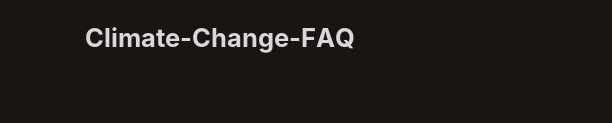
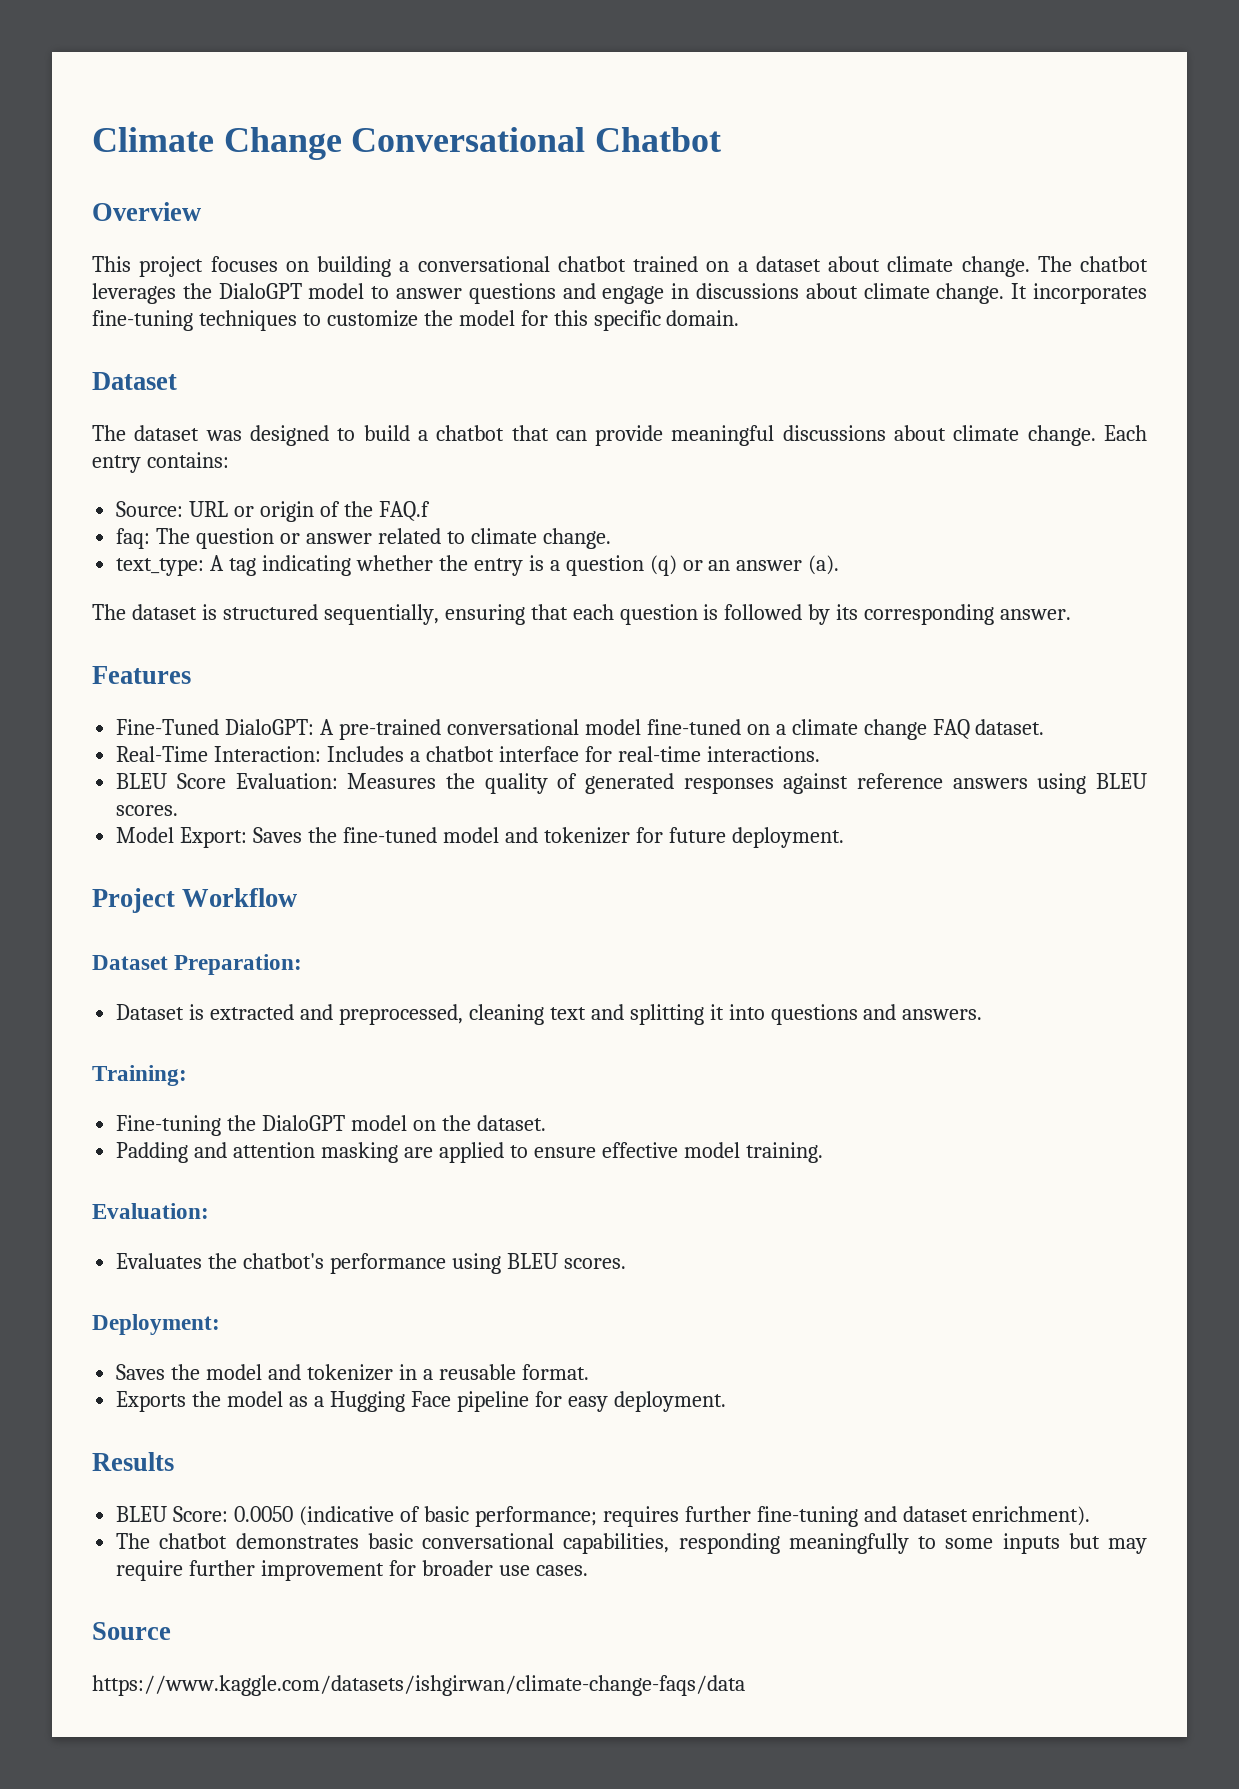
[85,27,355,53] Climate-Change-FAQ -> [92,127,722,160] [92,202,201,221] [92,256,1148,277] [92,283,1147,304] [92,310,740,331] [92,372,177,390] [92,425,1147,446] [92,452,229,473] [116,501,430,522] [116,528,611,549] [116,555,840,576] [92,604,1072,625] [92,666,191,684] [116,719,1045,740] [116,746,820,762] [116,773,1147,794] [116,805,179,816] [116,827,844,848] [92,888,298,913] [92,954,303,975] [116,1004,983,1025] [92,1065,187,1086] [116,1115,546,1136] [116,1142,823,1163] [92,1203,209,1219] [116,1253,626,1274] [92,1314,220,1335] [116,1364,589,1381] [116,1391,726,1412] [92,1452,174,1471] [116,1506,1091,1527] [116,1533,1147,1554] [116,1560,588,1581] [92,1622,171,1640] [92,1675,745,1696] Climate Change Conversational Chatbot // Overview // This project focuses on building a conversational chatbot trained on a dataset about climate change. The chatbot leverages the DialoGPT model to answer questions and engage in discussions about climate change. It incorporates fine-tuning techniques to customize the model for this specific domain. // Dataset // The dataset was designed to build a chatbot that can provide meaningful discussions about climate change. Each entry contains: // Source: URL or origin of the FAQ.f // faq: The question or answer related to climate change. // text_type: A tag indicating whether the entry is a question (q) or an answer (a). // The dataset is structured sequentially, ensuring that each question is followed by its corresponding answer. // Features // Fine-Tuned DialoGPT: A pre-trained conversational model fine-tuned on a climate change FAQ dataset. // Real-Time Interaction: Includes a chatbot interface for real-time interactions. // BLEU Score Evaluation: Measures the quality of generated responses against reference answers using BLEU scores. // Model Export: Saves the fine-tuned model and tokenizer for future deployment. // Project Workflow // Dataset Preparation: // Dataset is extracted and preprocessed, cleaning text and splitting it into questions and answers. // Training: // Fine-tuning the DialoGPT model on the dataset. // Padding and attention masking are applied to ensure effective model training. // Evaluation: // Evaluates the chatbot's performance using BLEU scores. // Deployment: // Saves the model and tokenizer in a reusable format. // Exports the model as a Hugging Face pipeline for easy deployment. // Results // BLEU Score: 0.0050 (indicative of basic performance; requires further fine-tuning and dataset enrichment). // The chatbot demonstrates basic conversational capabilities, responding meaningfully to some inputs but may require further improvement for broader use cases. // Source // https://www.kaggle.com/datasets/ishgirwan/climate-change-faqs/data

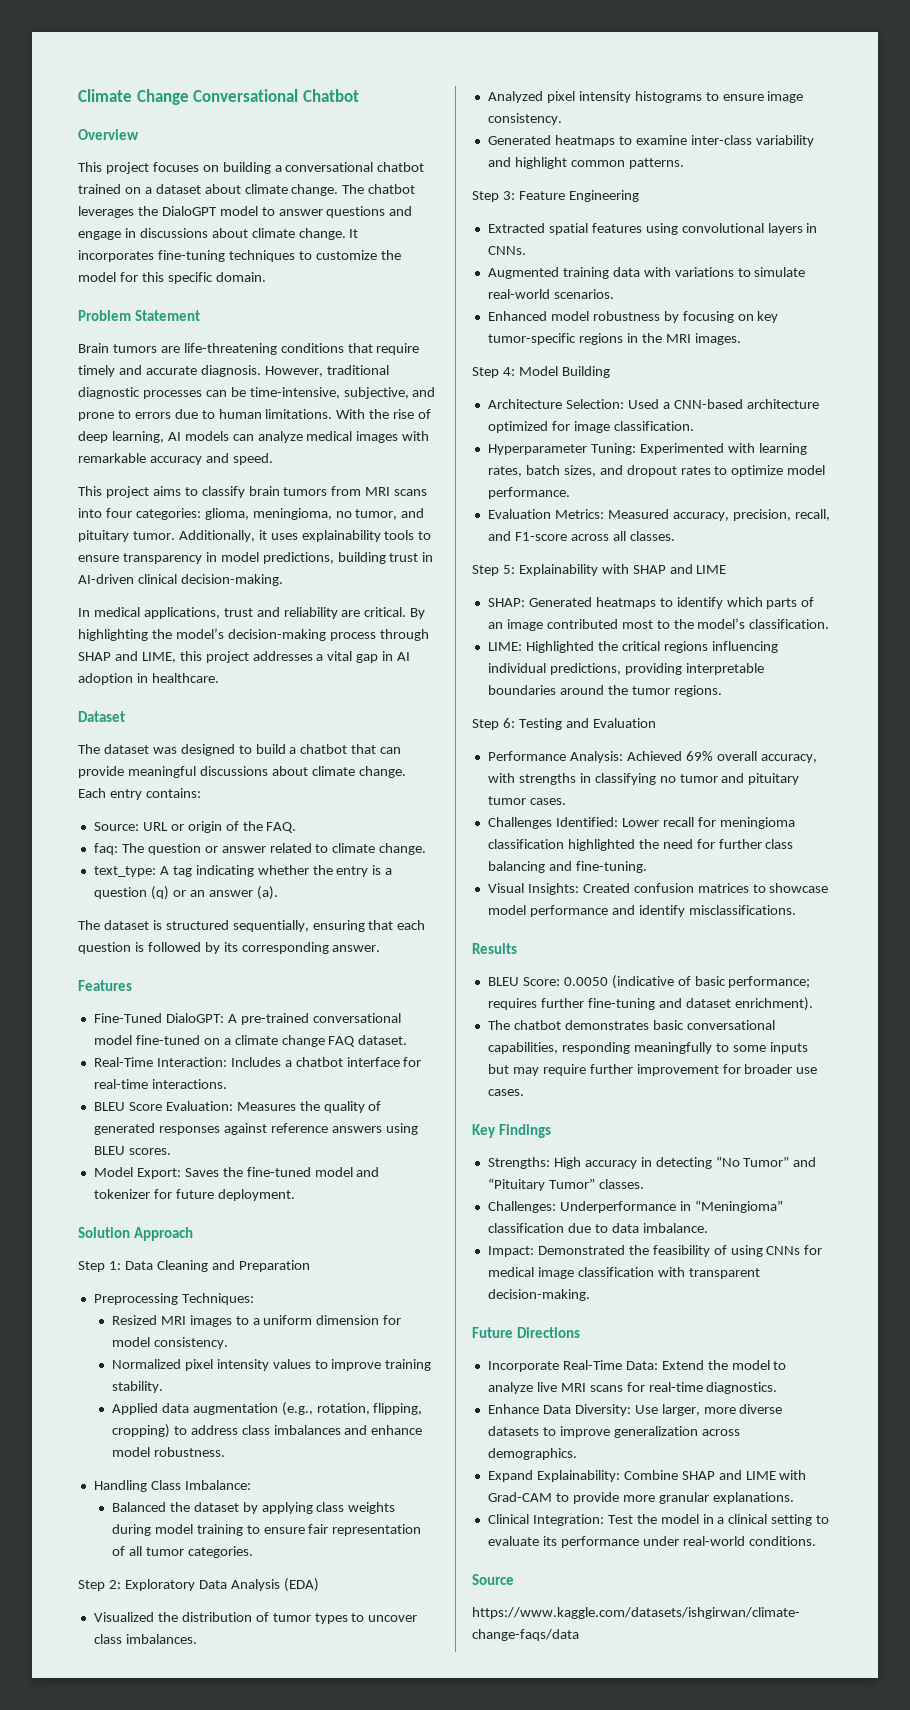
(740, 318) none -> [78,310,201,321] [78,343,420,355] [78,365,389,377] [78,387,436,399] [78,409,432,421] [78,431,430,443] [78,453,273,465] [78,486,428,498] [78,508,425,520] [78,530,432,542] [78,552,434,564] [78,574,283,586] [78,607,426,619] [78,628,429,641] [78,651,411,663] [78,673,219,685] // Problem Statement // Brain tumors are life-threatening conditions that require timely and accurate diagnosis. However, traditional diagnostic processes can be time-intensive, subjective, and prone to errors due to human limitations. With the rise of deep learning, AI models can analyze medical images with remarkable accuracy and speed. // This project aims to classify brain tumors from MRI scans into four categories: glioma, meningioma, no tumor, and pituitary tumor. Additionally, it uses explainability tools to ensure transparency in model predictions, building trust in AI-driven clinical decision-making. // In medical applications, trust and reliability are critical. By highlighting the model’s decision-making process through SHAP and LIME, this project addresses a vital gap in AI adoption in healthcare.
[378,501,430,521] FAQ.f -> [266,822,297,833] FAQ.
[92,888,298,913] [92,954,303,975] [116,1004,983,1025] [92,1065,187,1086] [116,1115,546,1136] [116,1142,823,1163] [92,1203,209,1219] [116,1253,626,1274] [92,1314,220,1335] [116,1364,589,1381] [116,1391,726,1412] Project Workflow // Dataset Preparation: // Dataset is extracted and preprocessed, cleaning text and splitting it into questions and answers. // Training: // Fine-tuning the DialoGPT model on the dataset. // Padding and attention masking are applied to ensure effective model training. // Evaluation: // Evaluates the chatbot's performance using BLEU scores. // Deployment: // Saves the model and tokenizer in a reusable format. // Exports the model as a Hugging Face pipeline for easy deployment. -> [78,1227,194,1241] [78,1260,310,1272] [93,1293,254,1305] [111,1315,402,1327] [111,1337,228,1349] [111,1359,432,1371] [111,1381,163,1393] [111,1402,423,1416] [111,1424,423,1438] [111,1447,225,1457] [93,1480,251,1492] [111,1502,396,1514] [111,1524,422,1536] [111,1546,253,1558] [78,1578,319,1592] [93,1612,418,1624] [93,1634,197,1644] [487,91,804,103] [487,113,562,125] [487,135,814,147] [487,157,684,169] [472,190,639,202] [487,223,818,235] [487,246,526,255] [487,267,806,279] [487,289,614,299] [487,311,779,323] [487,333,741,345] [472,366,610,378] [487,399,819,409] [487,421,694,433] [487,443,807,455] [487,465,826,477] [487,487,570,499] [487,509,830,521] [487,531,675,541] [472,564,727,576] [487,597,815,609] [487,618,830,631] [487,641,778,653] [487,663,764,675] [487,685,722,697] [472,718,656,730] [487,751,817,763] [487,773,800,785] [487,796,566,805] [487,817,795,829] [487,839,794,851] [487,861,647,873] [487,883,829,895] [487,905,796,917] Solution Approach // Step 1: Data Cleaning and Preparation // Preprocessing Techniques: // Resized MRI images to a uniform dimension for model consistency. // Normalized pixel intensity values to improve training stability. // Applied data augmentation (e.g., rotation, flipping, cropping) to address class imbalances and enhance model robustness. // Handling Class Imbalance: // Balanced the dataset by applying class weights during model training to ensure fair representation of all tumor categories. // Step 2: Exploratory Data Analysis (EDA) // Visualized the distribution of tumor types to uncover class imbalances. // Analyzed pixel intensity histograms to ensure image consistency. // Generated heatmaps to examine inter-class variability and highlight common patterns. // Step 3: Feature Engineering // Extracted spatial features using convolutional layers in CNNs. // Augmented training data with variations to simulate real-world scenarios. // Enhanced model robustness by focusing on key tumor-specific regions in the MRI images. // Step 4: Model Building // Architecture Selection: Used a CNN-based architecture optimized for image classification. // Hyperparameter Tuning: Experimented with learning rates, batch sizes, and dropout rates to optimize model performance. // Evaluation Metrics: Measured accuracy, precision, recall, and F1-score across all classes. // Step 5: Explainability with SHAP and LIME // SHAP: Generated heatmaps to identify which parts of an image contributed most to the model’s classification. // LIME: Highlighted the critical regions influencing individual predictions, providing interpretable boundaries around the tumor regions. // Step 6: Testing and Evaluation // Performance Analysis: Achieved 69% overall accuracy, with strengths in classifying no tumor and pituitary tumor cases. // Challenges Identified: Lower recall for meningioma classification highlighted the need for further class balancing and fine-tuning. // Visual Insights: Created confusion matrices to showcase model performance and identify misclassifications.
(588, 1570) none -> [472,1124,552,1138] [487,1156,817,1169] [487,1178,644,1191] [487,1200,783,1213] [487,1223,708,1233] [487,1245,823,1257] [487,1267,760,1279] [487,1289,590,1301] [472,1327,581,1338] [487,1360,787,1372] [487,1382,778,1394] [487,1404,783,1416] [487,1426,740,1438] [487,1448,577,1460] [487,1470,807,1482] [487,1492,794,1504] [487,1514,830,1526] [487,1536,816,1548] // Key Findings // Strengths: High accuracy in detecting “No Tumor” and “Pituitary Tumor” classes. // Challenges: Underperformance in “Meningioma” classification due to data imbalance. // Impact: Demonstrated the feasibility of using CNNs for medical image classification with transparent decision-making. // Future Directions // Incorporate Real-Time Data: Extend the model to analyze live MRI scans for real-time diagnostics. // Enhance Data Diversity: Use larger, more diverse datasets to improve generalization across demographics. // Expand Explainability: Combine SHAP and LIME with Grad-CAM to provide more granular explanations. // Clinical Integration: Test the model in a clinical setting to evaluate its performance under real-world conditions.

